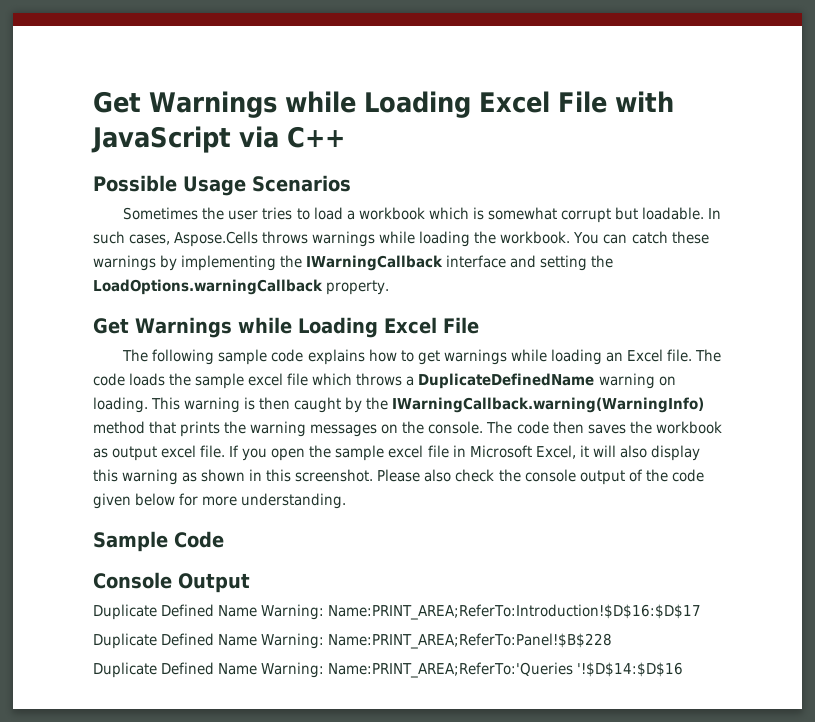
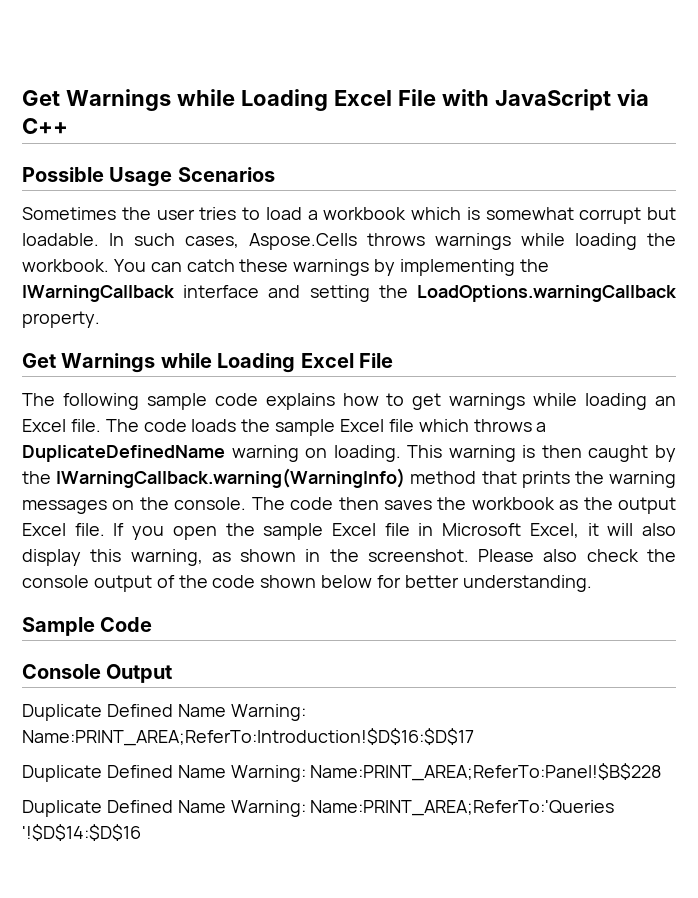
[248,373,284,386] excel -> [340,419,385,432] Excel
[112,445,197,461] output excel -> [583,497,677,514] [22,523,66,536] the output Excel
[388,445,424,458] excel -> [332,523,377,536] Excel
[122,469,179,485] warning -> [130,549,203,566] warning,
[266,469,292,482] this -> [329,549,359,562] the
[93,493,131,509] given -> [260,575,317,588] shown
[202,496,238,506] more -> [404,575,459,588] better

